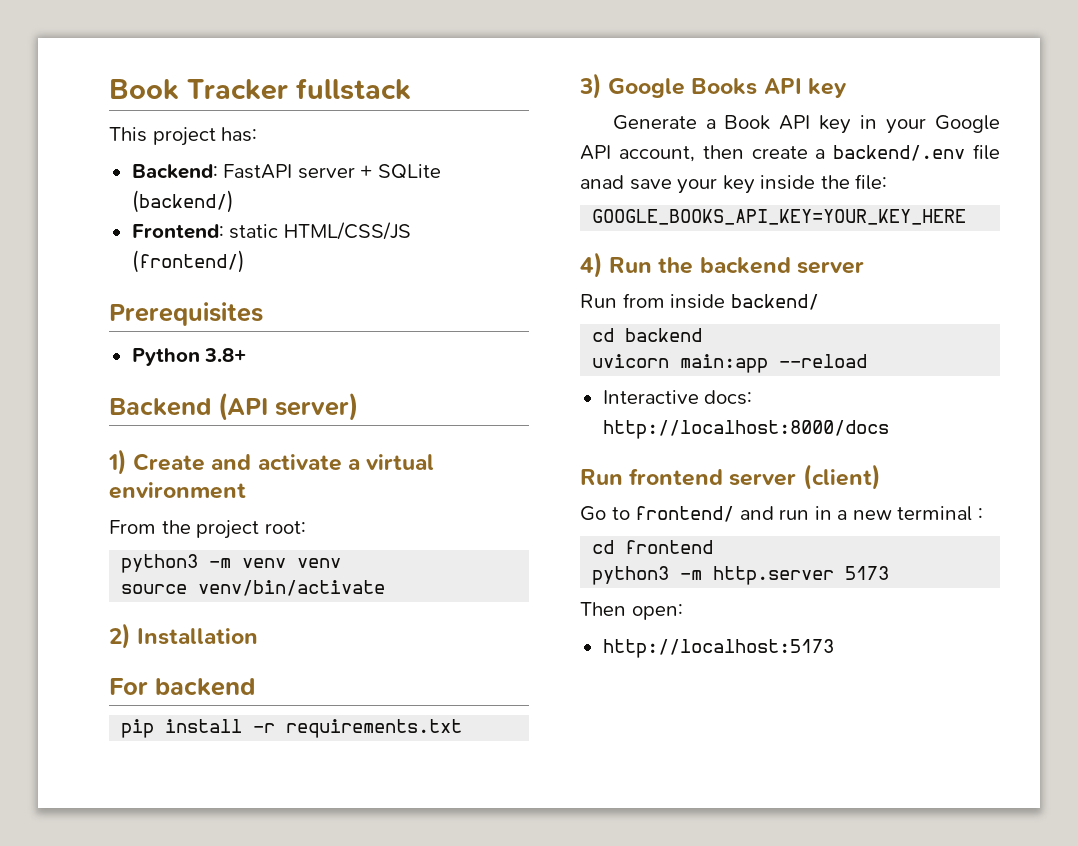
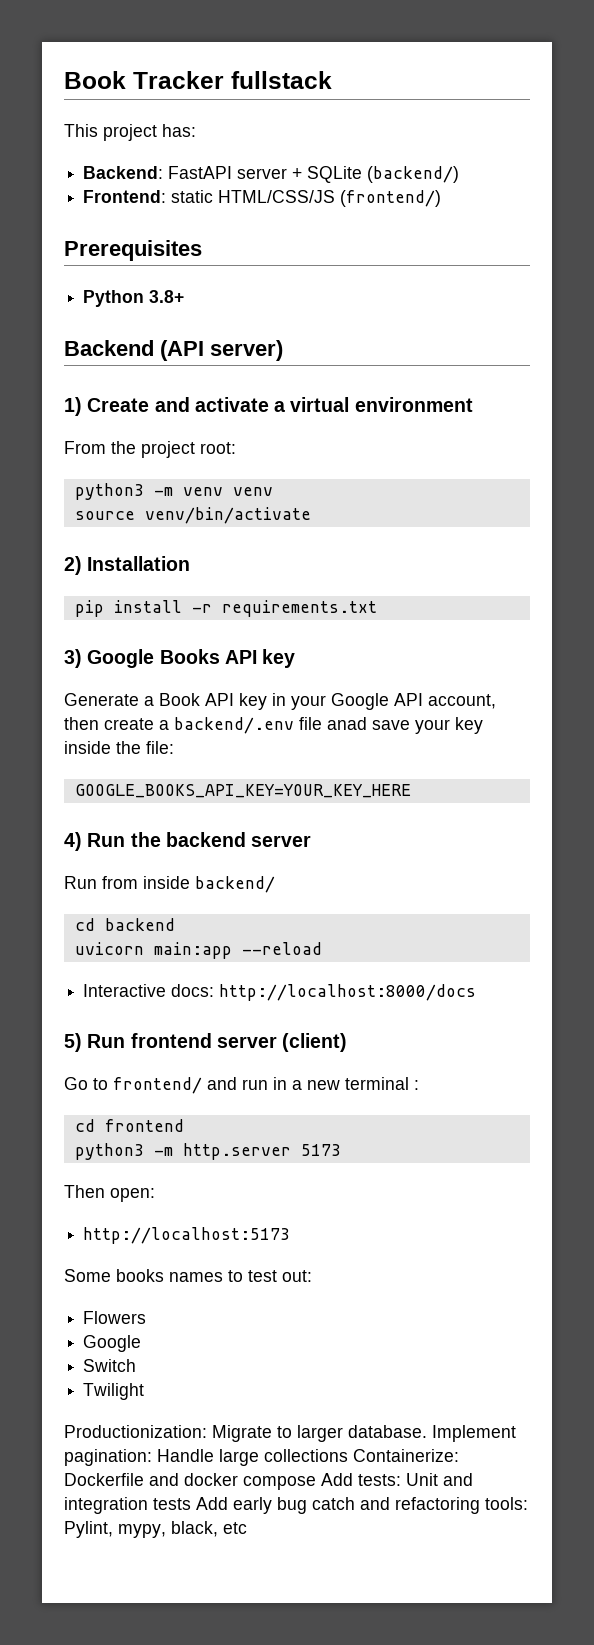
[109,678,255,696] // For backend -> (191, 563) none
(889, 429) none -> [64,1033,82,1052] 5)
(834, 648) none -> [64,1269,312,1282] [83,1311,147,1324] [83,1335,142,1352] [83,1359,137,1372] [83,1383,145,1400] [64,1425,516,1442] [64,1449,459,1466] [64,1473,473,1490] [64,1497,528,1514] [64,1521,247,1538] // Some books names to test out: // Flowers // Google // Switch // Twilight // Productionization: Migrate to larger database. Implement pagination: Handle large collections Containerize: Dockerfile and docker compose Add tests: Unit and integration tests Add early bug catch and refactoring tools: Pylint, mypy, black, etc

